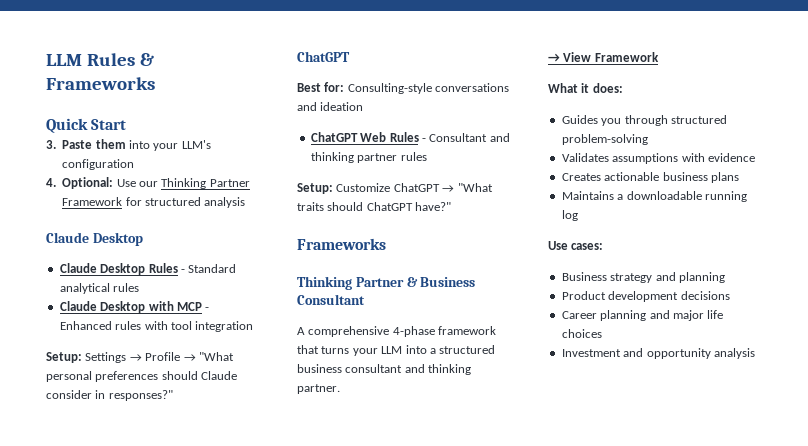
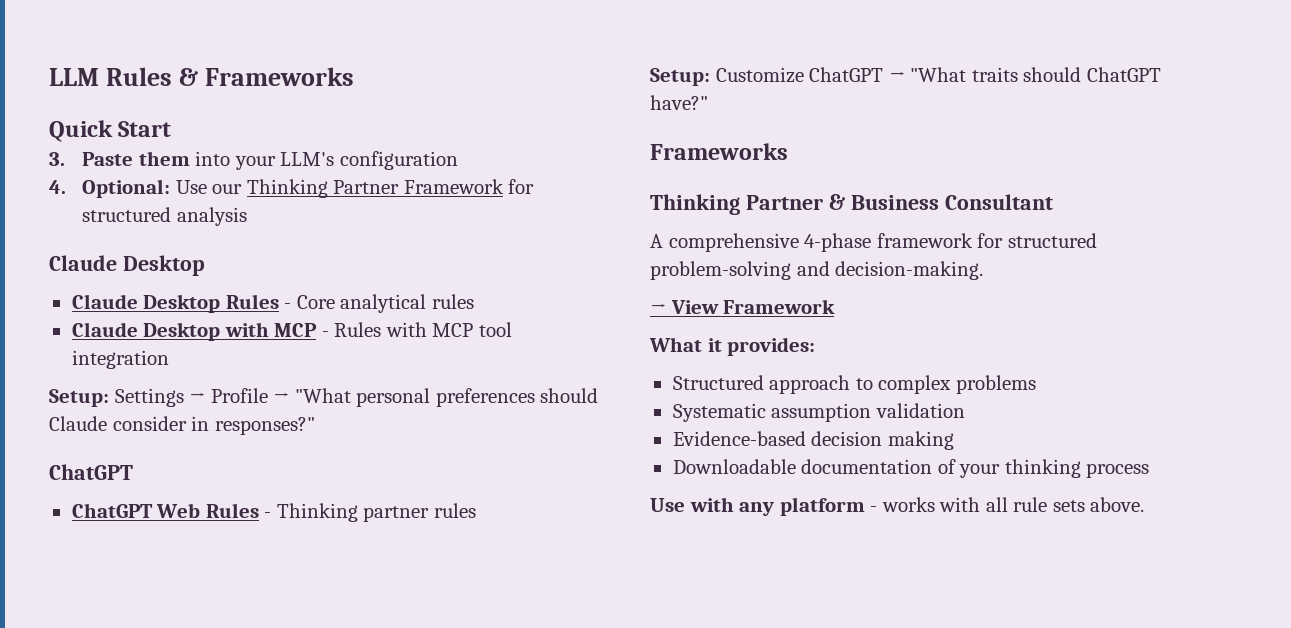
[188,264,237,273] Standard -> [296,295,335,309] Core
[59,321,168,330] Enhanced rules with -> [334,322,474,337] Rules with MCP
[297,82,510,94] [297,102,364,111] // Best for: Consulting-style conversations and ideation -> (133, 472) none
[429,133,510,142] [310,152,354,163] Consultant and thinking -> [276,503,358,522] Thinking
[297,345,496,356] [297,364,472,375] [297,384,340,394] that turns your LLM into a structured business consultant and thinking partner. -> [977,233,1097,248] [650,261,984,280] for structured problem-solving and decision-making.
[592,83,623,93] [561,115,727,126] [561,134,648,145] [561,153,755,164] [561,172,739,183] [561,191,747,202] [561,210,578,221] [548,241,604,250] [561,272,725,283] [561,291,730,302] [561,310,724,321] [561,329,602,338] [561,348,755,359] does: // Guides you through structured problem-solving // Validates assumptions with evidence // Creates actionable business plans // Maintains a downloadable running log // Use cases: // Business strategy and planning // Product development decisions // Career planning and major life choices // Investment and opportunity analysis -> [727,337,816,356] [672,375,1036,394] [672,403,965,422] [672,431,954,450] [672,459,1150,478] [650,497,1145,516] provides: // Structured approach to complex problems // Systematic assumption validation // Evidence-based decision making // Downloadable documentation of your thinking process // Use with any platform - works with all rule sets above.

